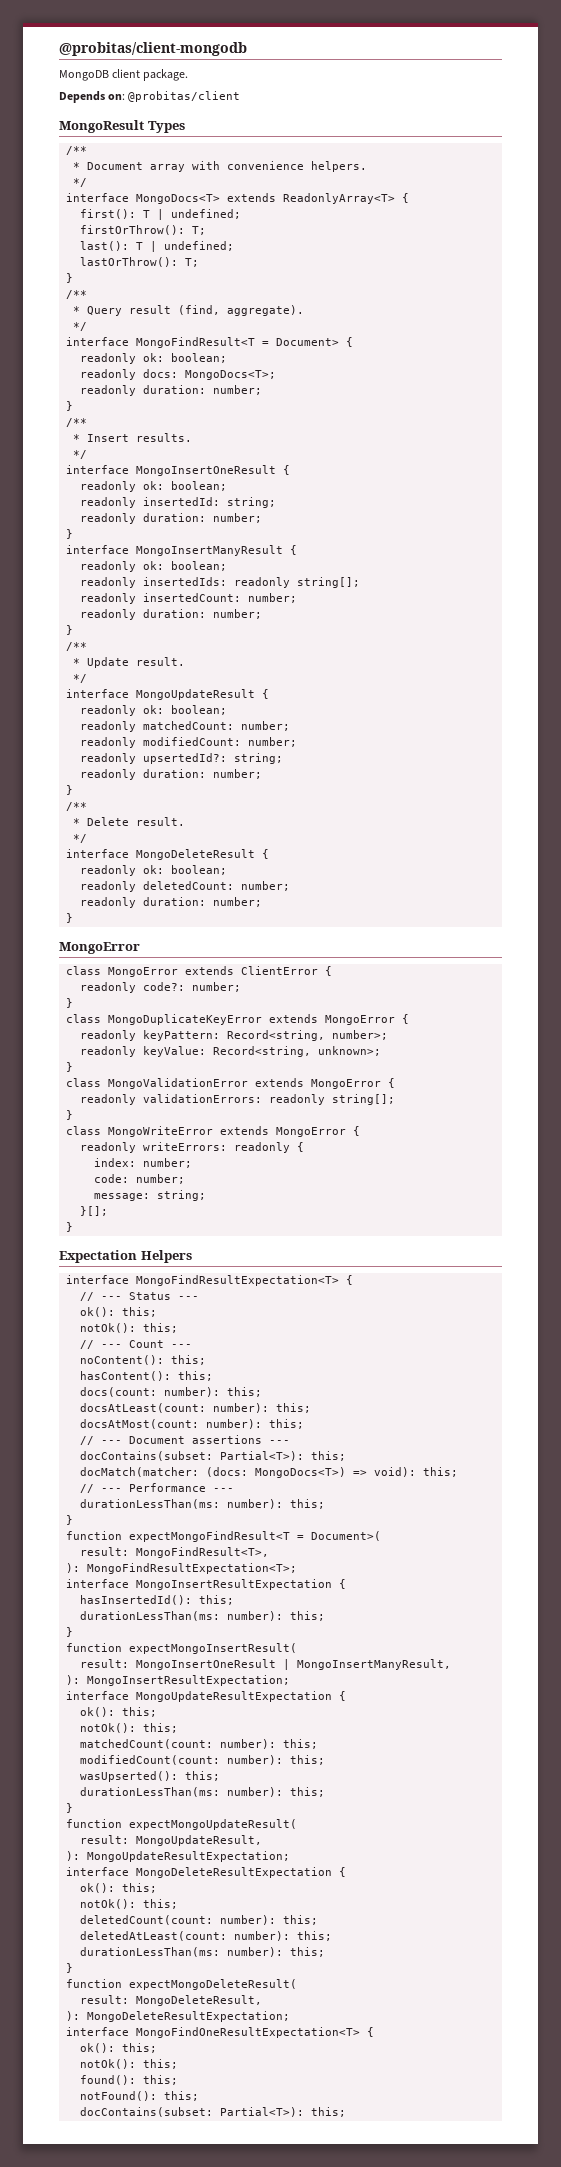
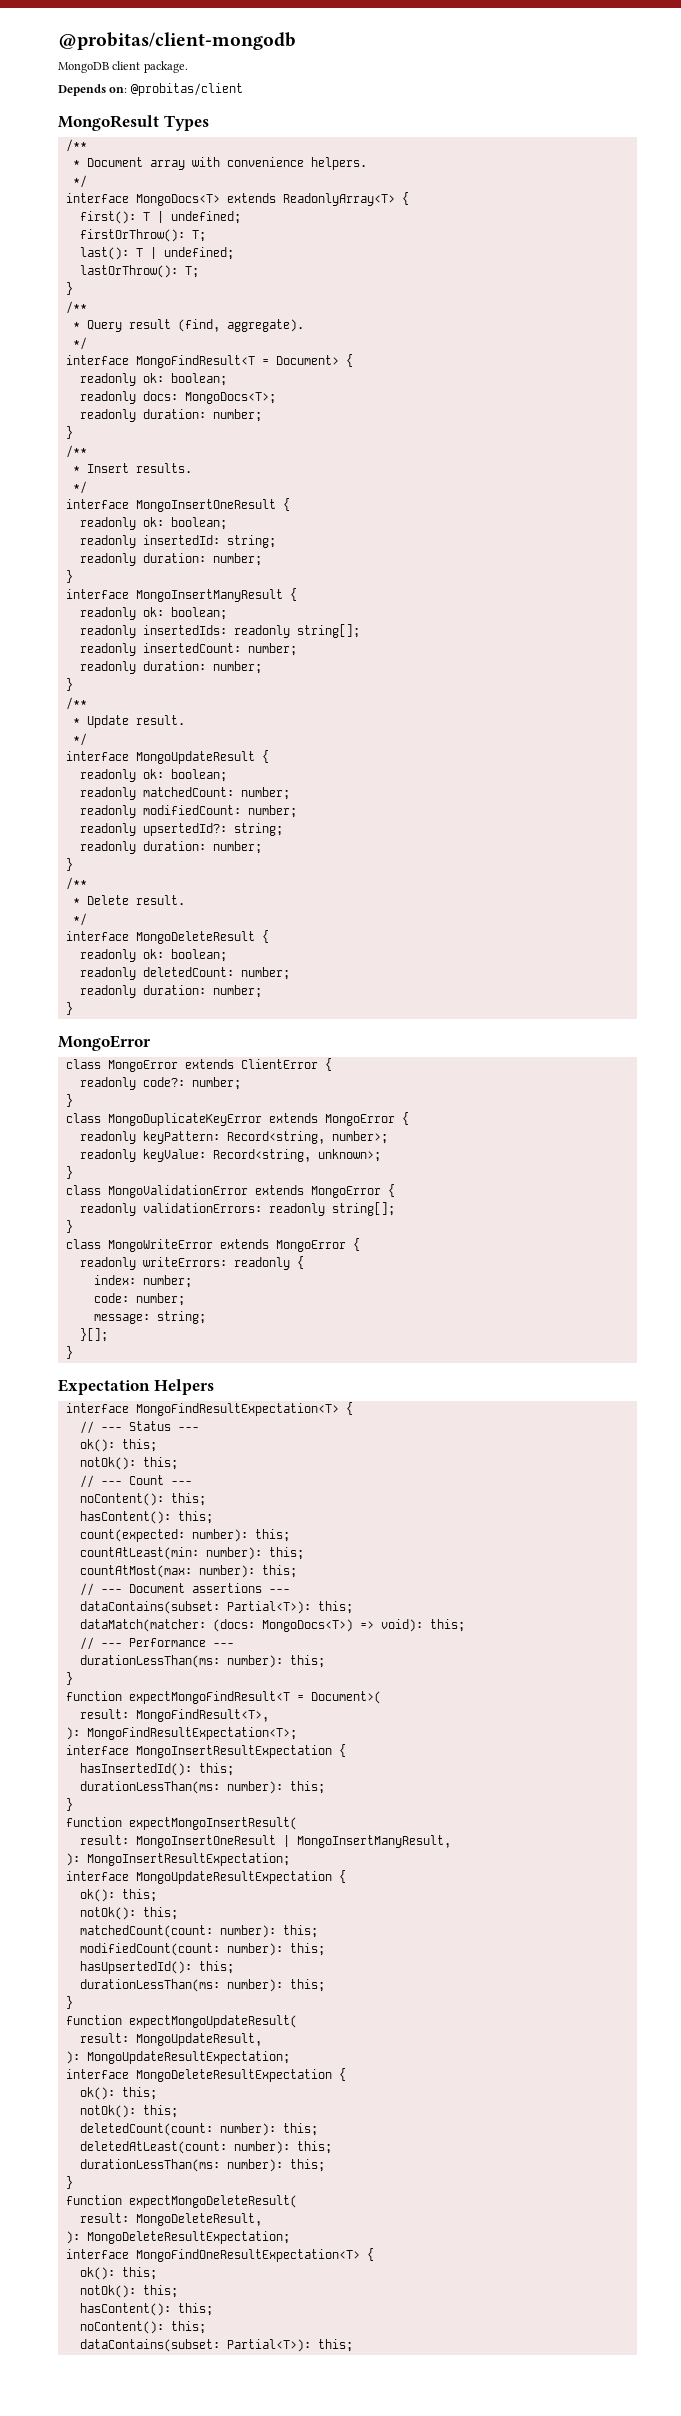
[80,1387,263,1397] [80,1403,312,1413] [80,1419,200,1429] docs(count: number): this; // docsAtLeast(count: number): this; // docsAtMost(count: -> [79,1529,290,1542] [79,1547,304,1560] [79,1565,192,1578] count(expected: number): this; // countAtLeast(min: number): this; // countAtMost(max:
[80,1451,214,1461] docContains(subset: -> [79,1601,220,1614] dataContains(subset:
[80,1467,200,1477] docMatch(matcher: -> [79,1619,206,1632] dataMatch(matcher:
[80,1771,179,1782] wasUpserted(): -> [79,1961,192,1974] hasUpsertedId():
[80,2075,179,2085] [80,2091,200,2101] [80,2107,214,2117] found(): this; // notFound(): this; // docContains(subset: -> [79,2303,213,2316] [79,2321,206,2334] [79,2339,220,2352] hasContent(): this; // noContent(): this; // dataContains(subset:

